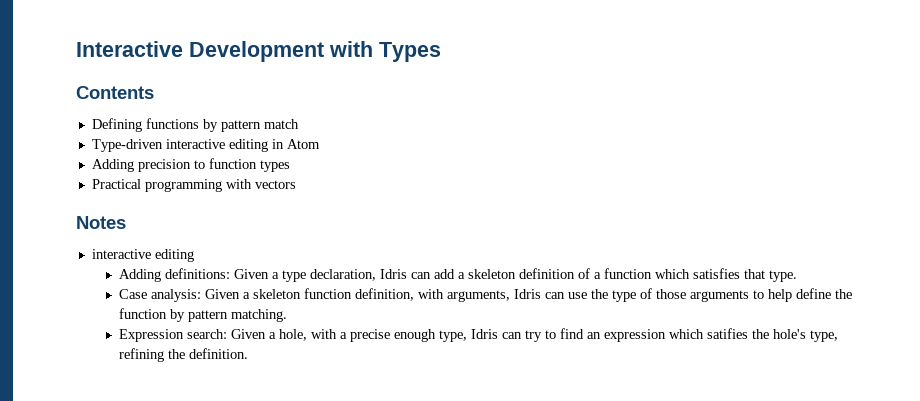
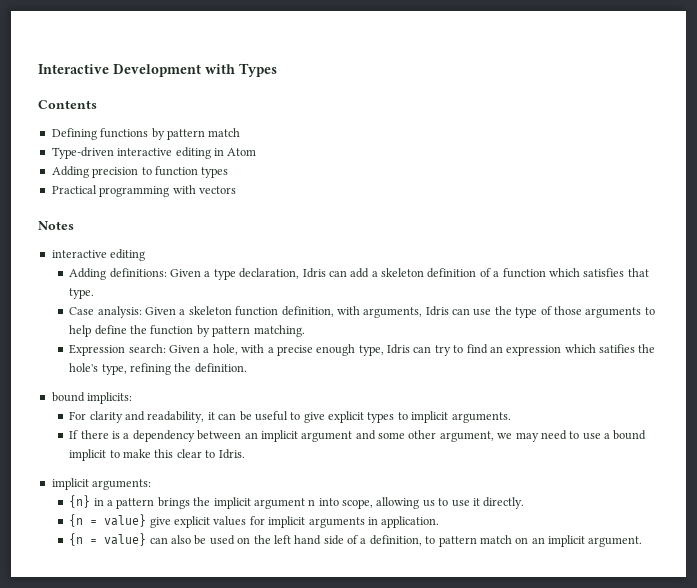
(248, 353) none -> [51,392,133,404] [69,411,511,423] [69,430,647,442] [69,449,245,461] [51,478,152,490] [69,495,525,509] [69,514,440,528] [69,533,643,547] // bound implicits: // For clarity and readability, it can be useful to give explicit types to implicit arguments. // If there is a dependency between an implicit argument and some other argument, we may need to use a bound implicit to make this clear to Idris. // implicit arguments: // {n} in a pattern brings the implicit argument n into scope, allowing us to use it directly. // {n = value} give explicit values for implicit arguments in application. // {n = value} can also be used on the left hand side of a definition, to pattern match on an implicit argument.

